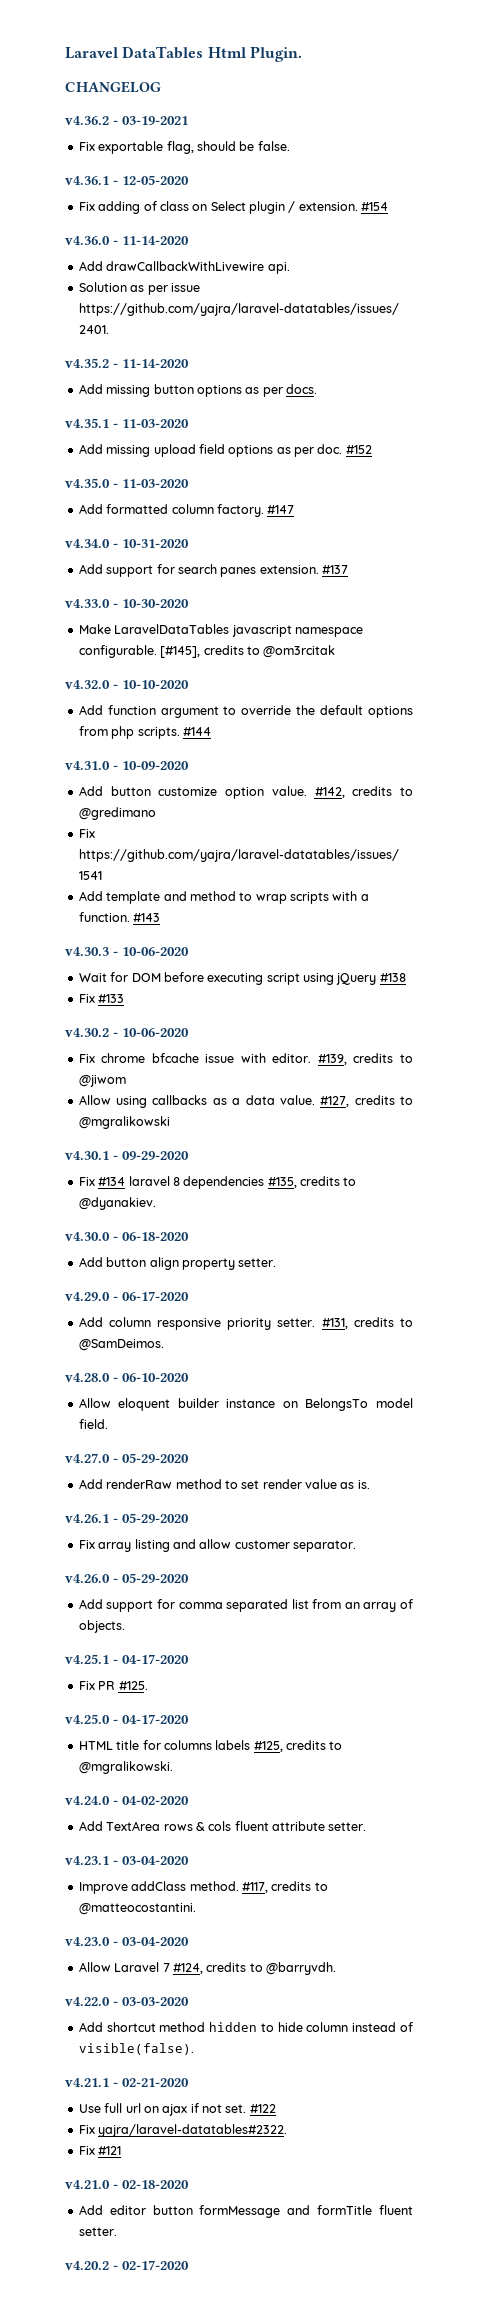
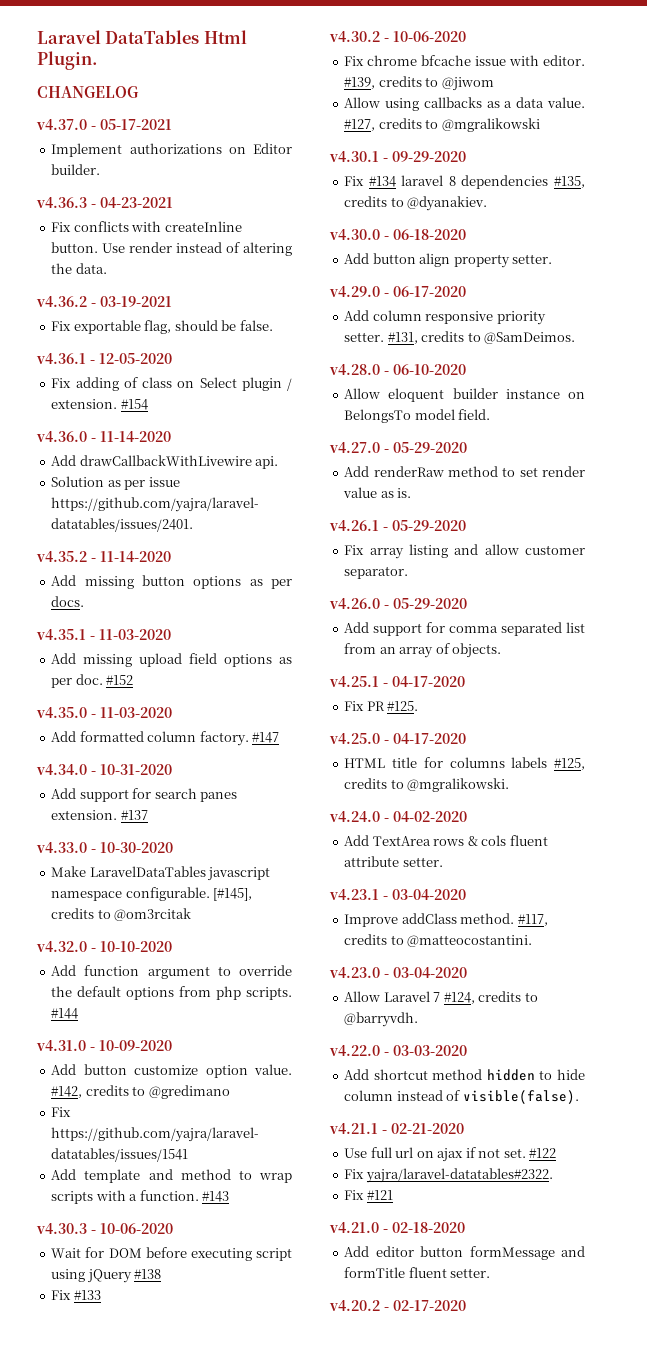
(161, 87) none -> [36,119,172,130] [51,143,292,157] [51,164,101,175] [36,197,173,208] [51,221,242,232] [51,242,292,256] [51,263,107,274] // v4.37.0 - 05-17-2021 // Implement authorizations on Editor builder. // v4.36.3 - 04-23-2021 // Fix conflicts with createInline button. Use render instead of altering the data.

